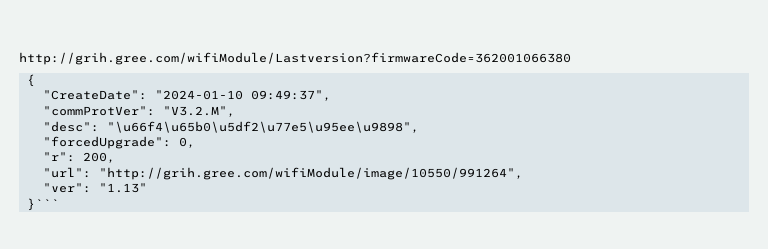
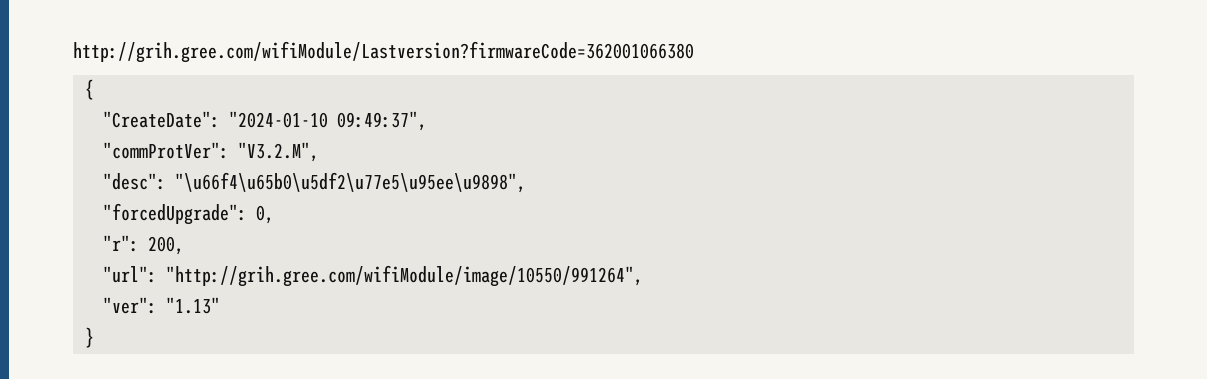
[26,198,59,211] }``` -> [85,327,95,348] }

